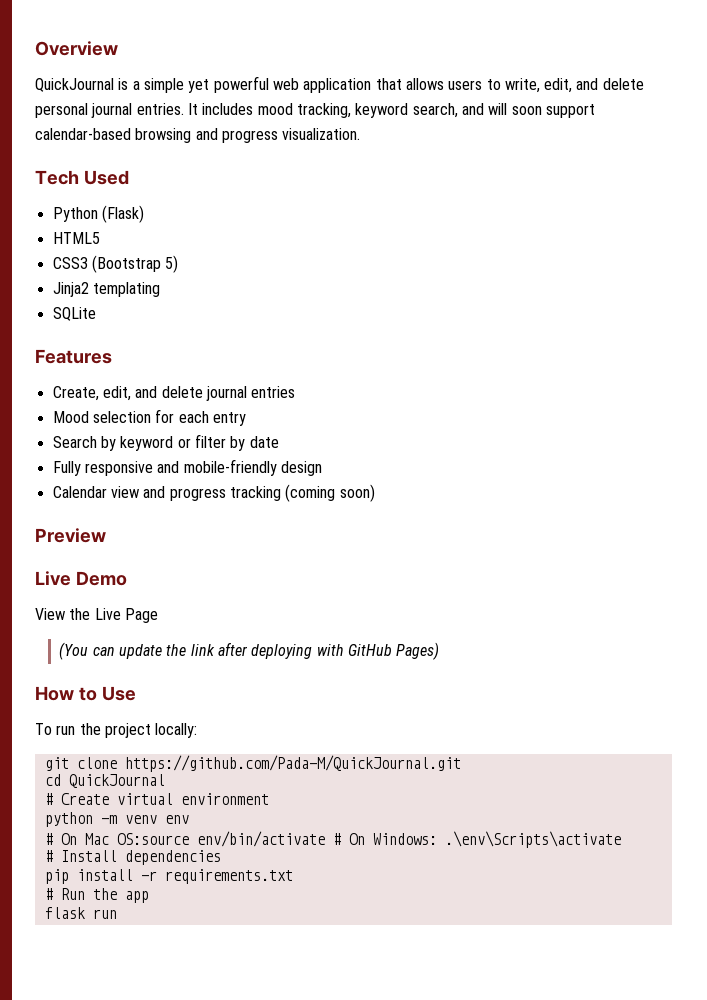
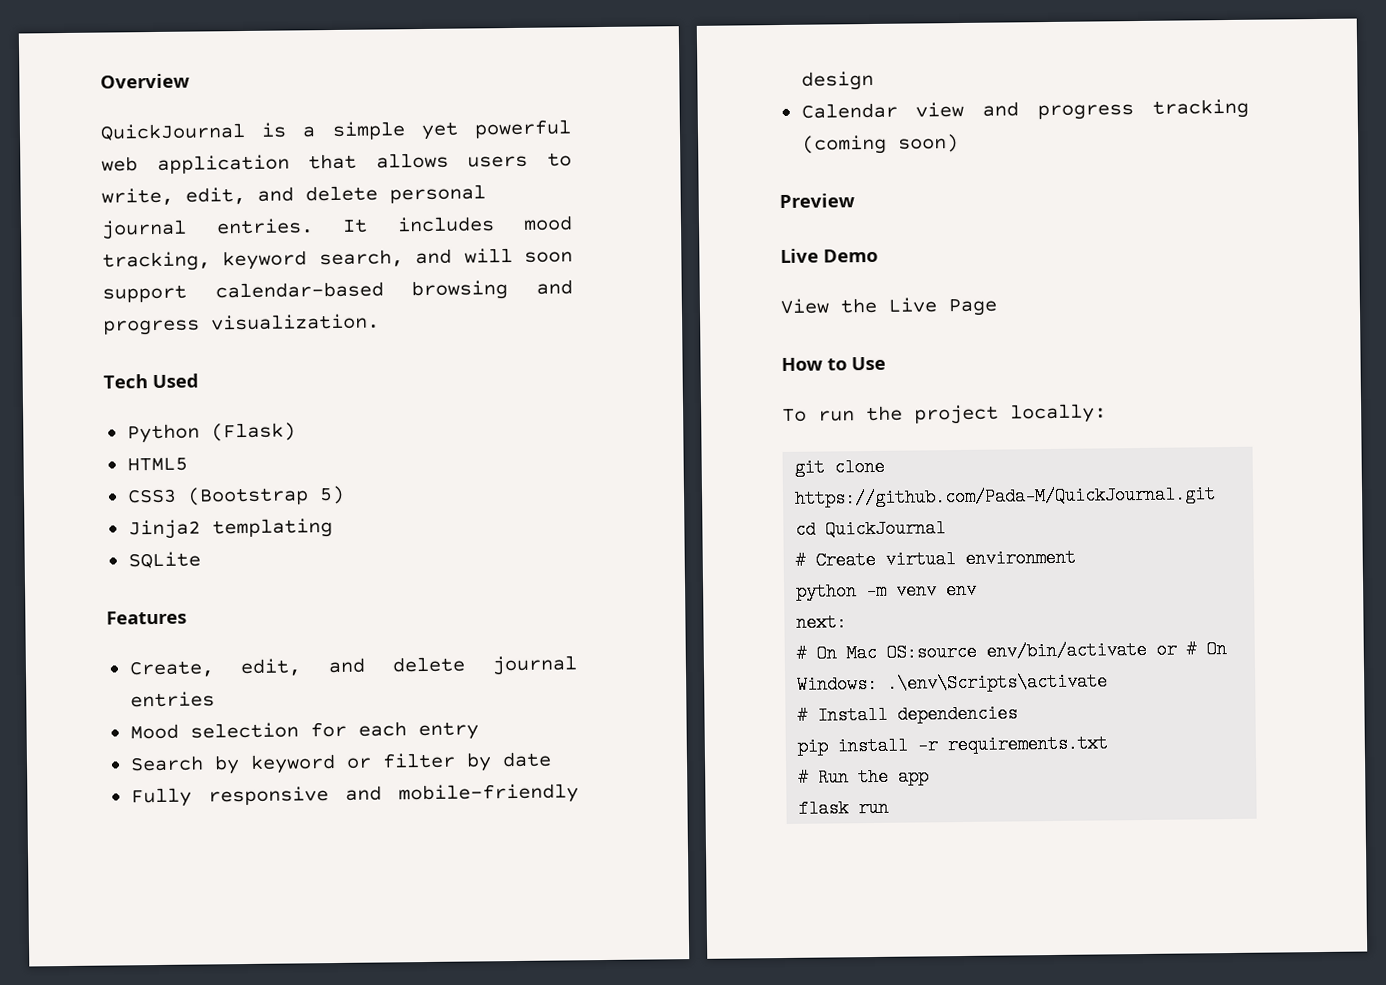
[59,642,440,660] // (You can update the link after deploying with GitHub Pages) -> (998, 307) none
(189, 819) none -> [796,613,848,632] // next:
(325, 839) none -> [1156,640,1178,659] or

